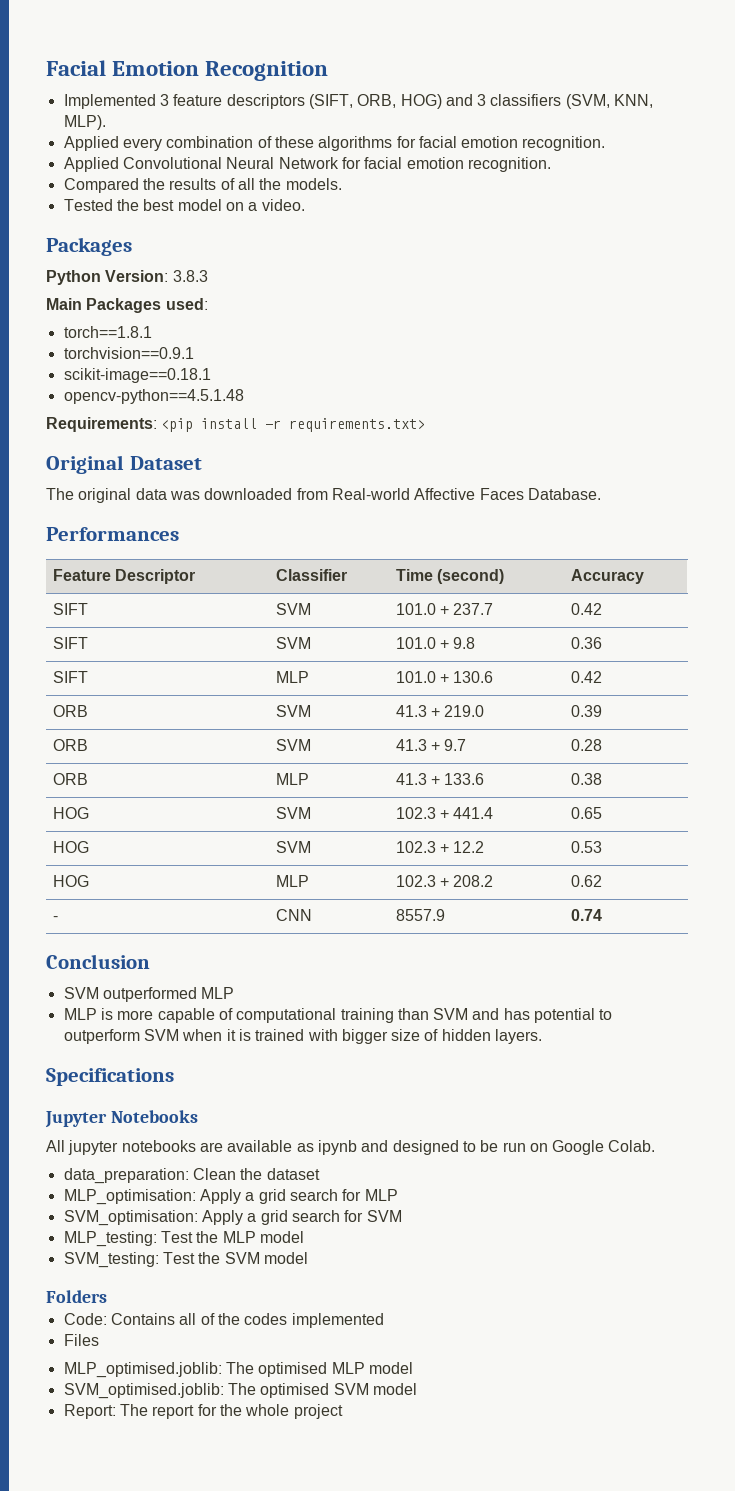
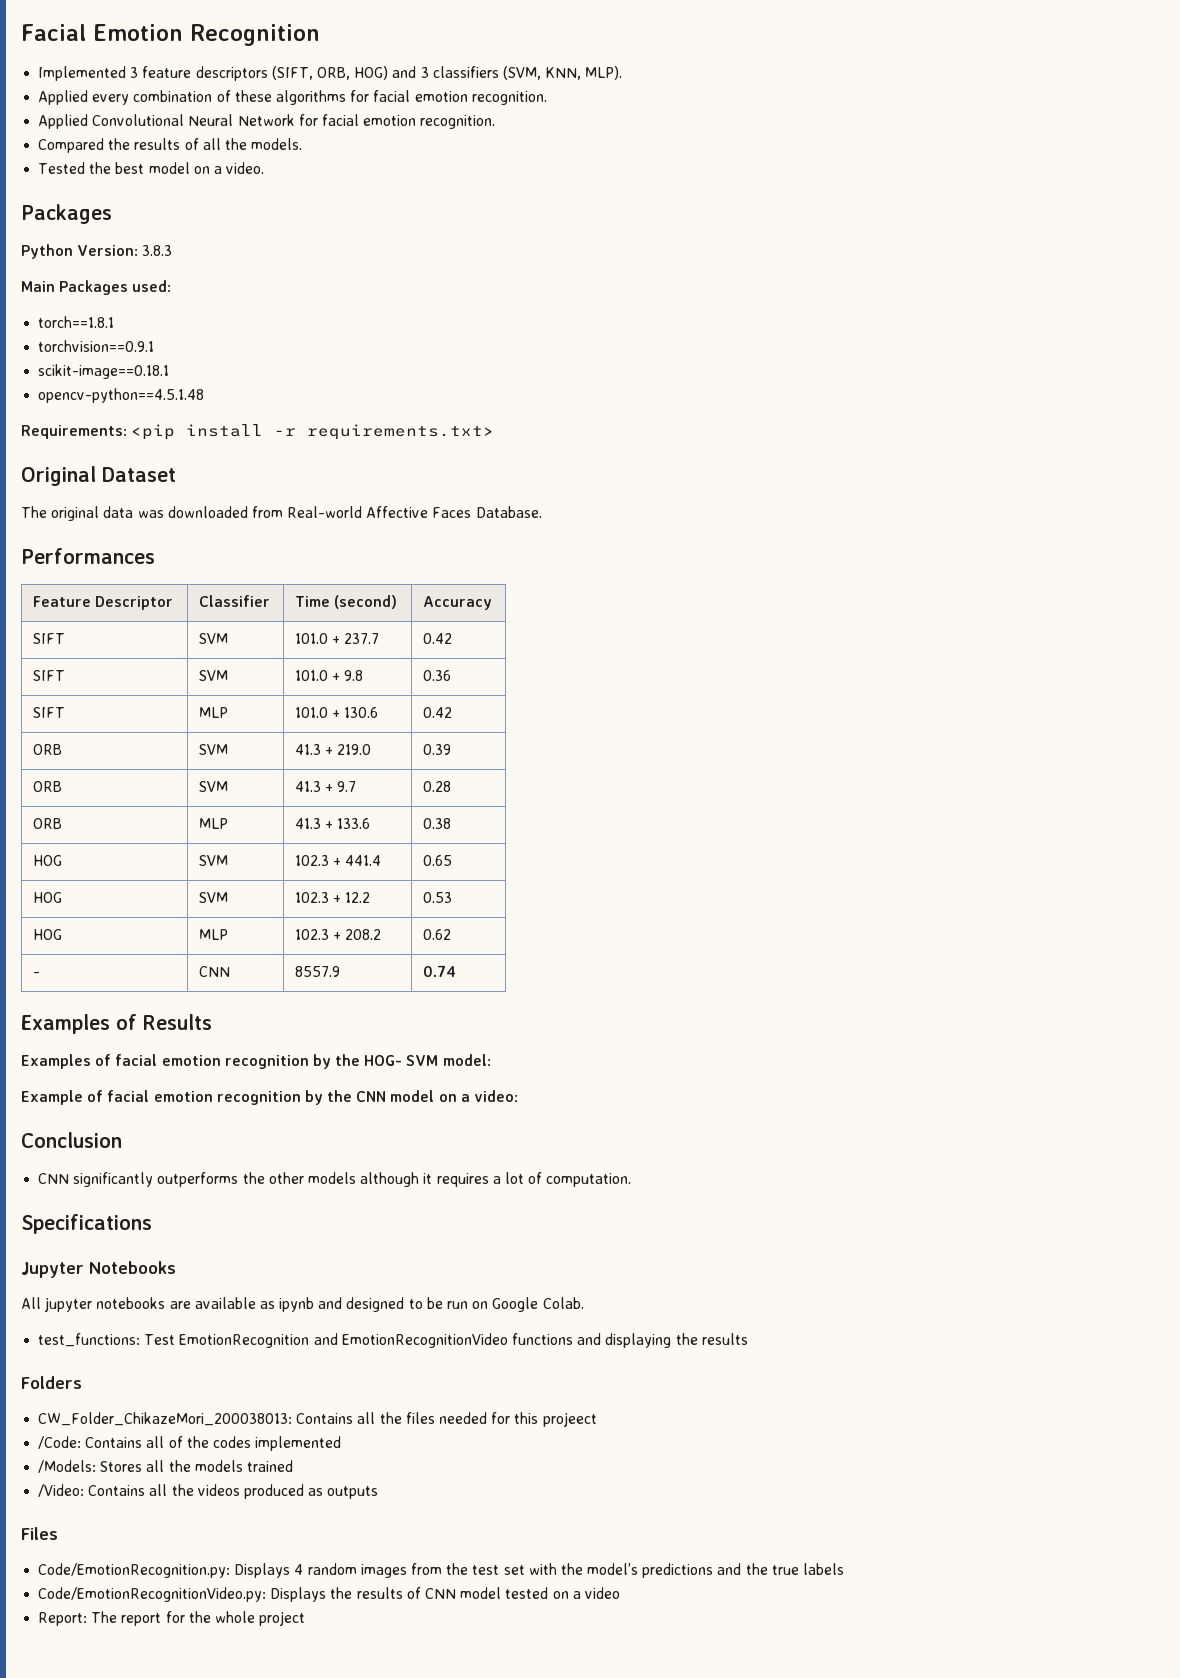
[46,954,150,969] [63,987,235,1002] [63,1008,613,1023] [63,1029,543,1044] Conclusion // SVM outperformed MLP // MLP is more capable of computational training than SVM and has potential to outperform SVM when it is trained with bigger size of hidden layers. -> [21,1014,212,1034] [21,1054,491,1069] [21,1090,519,1105] [21,1132,122,1148] [38,1172,632,1187] Examples of Results // Examples of facial emotion recognition by the HOG- SVM model: // Example of facial emotion recognition by the CNN model on a video: // Conclusion // CNN significantly outperforms the other models although it requires a lot of computation.
[63,1168,320,1184] [63,1189,398,1205] [63,1210,402,1226] [63,1231,304,1247] [63,1252,308,1268] [46,1290,107,1303] [63,1313,107,1325] data_preparation: Clean the dataset // MLP_optimisation: Apply a grid search for MLP // SVM_optimisation: Apply a grid search for SVM // MLP_testing: Test the MLP model // SVM_testing: Test the SVM model // Folders // Code: -> [38,1333,748,1348] [21,1376,82,1389] [38,1412,597,1427] [38,1436,82,1449] test_functions: Test EmotionRecognition and EmotionRecognitionVideo functions and displaying the results // Folders // CW_Folder_ChikazeMori_200038013: Contains all the files needed for this projeect // /Code:
[63,1334,99,1346] [63,1362,413,1378] [63,1383,417,1399] Files // MLP_optimised.joblib: The optimised MLP model // SVM_optimised.joblib: The optimised SVM model -> [38,1460,293,1473] [38,1484,379,1499] [21,1527,58,1540] [38,1563,845,1578] [38,1587,620,1602] /Models: Stores all the models trained // /Video: Contains all the videos produced as outputs // Files // Code/EmotionRecognition.py: Displays 4 random images from the test set with the model’s predictions and the true labels // Code/EmotionRecognitionVideo.py: Displays the results of CNN model tested on a video

